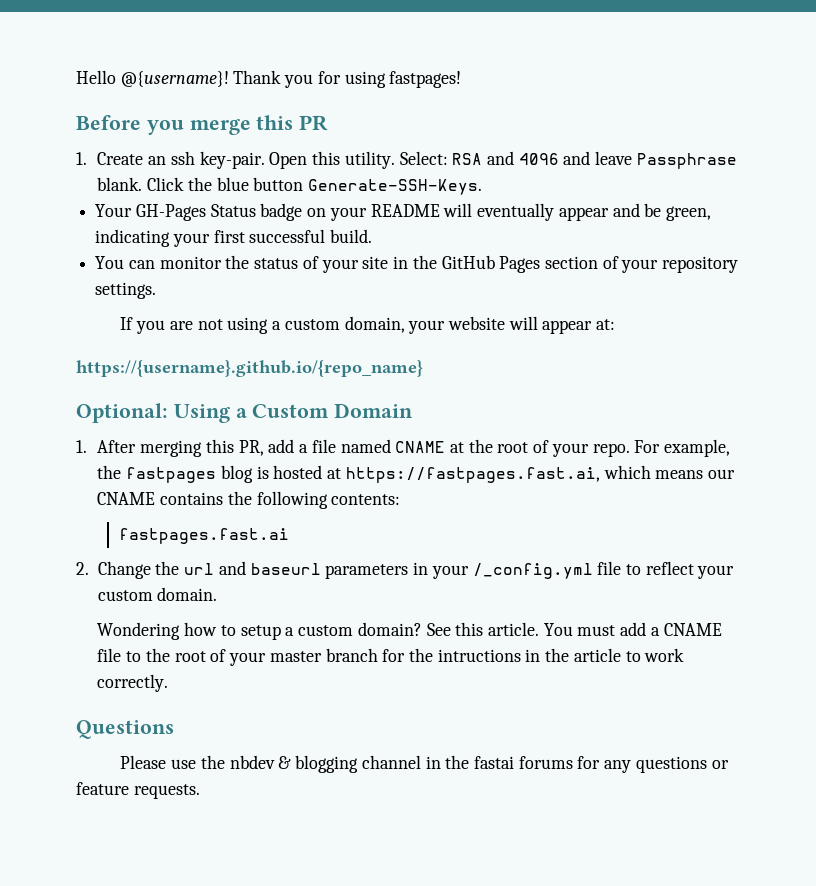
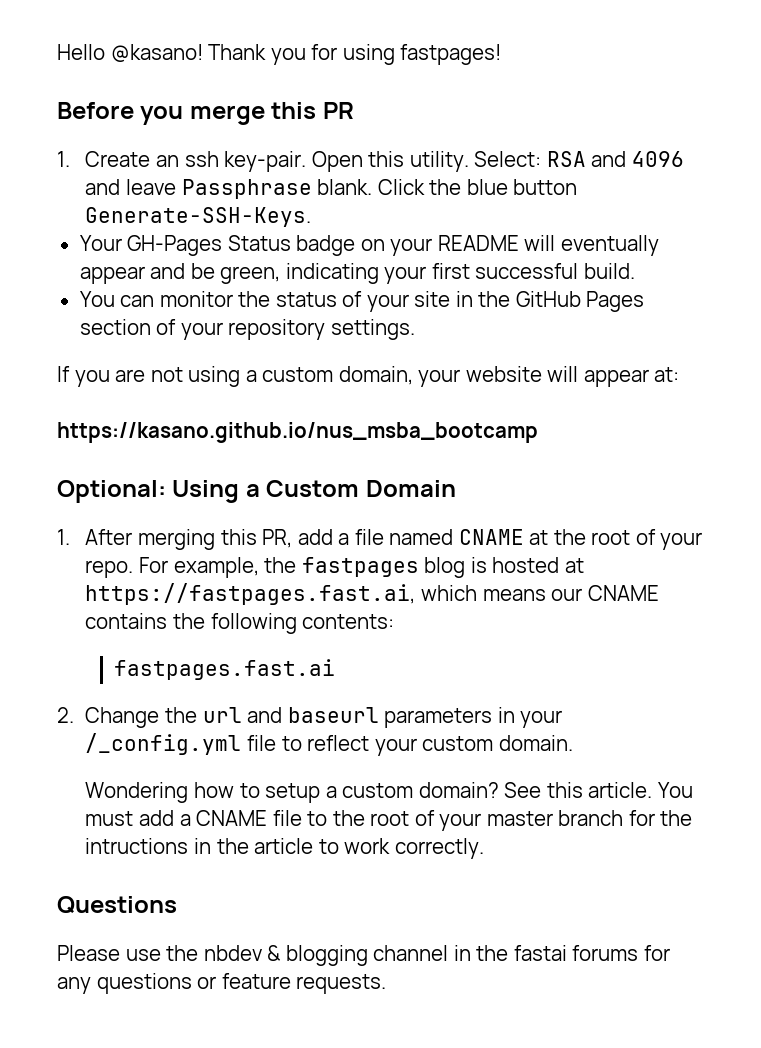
[120,71,229,87] @{username}! -> [110,44,203,62] @kasano!
[76,360,423,377] https://{username}.github.io/{repo_name} -> [57,422,538,443] https://kasano.github.io/nus_msba_bootcamp

